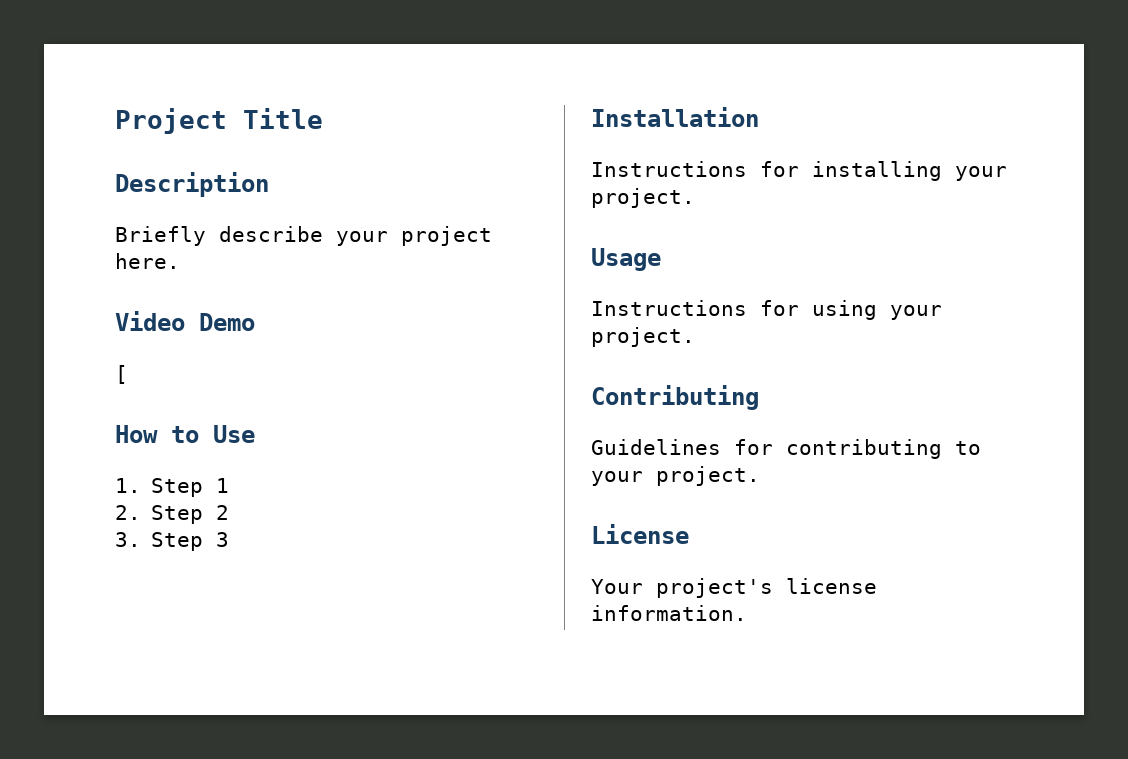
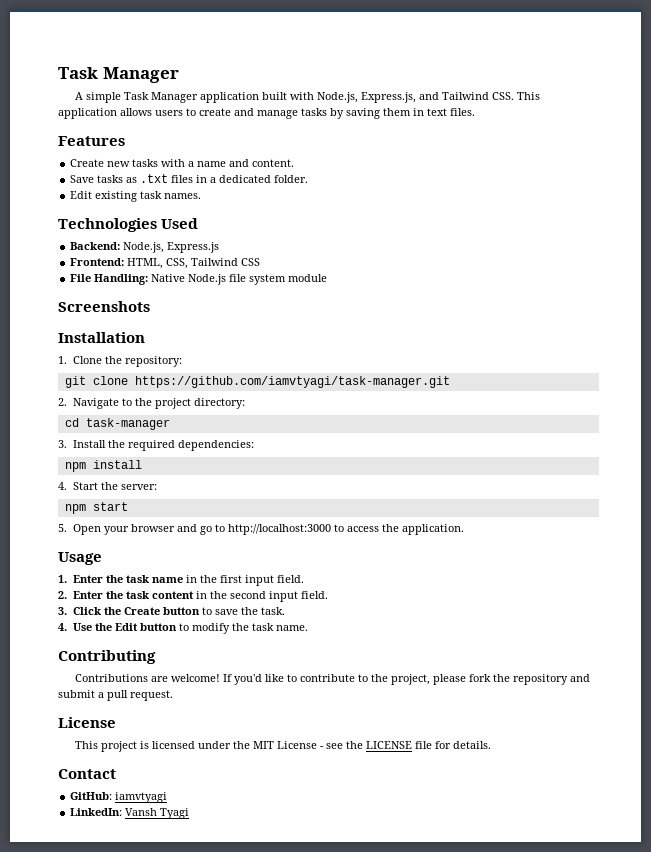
[115,108,323,134] [115,172,269,197] [115,226,492,246] [115,253,180,269] [115,311,255,331] [115,365,128,384] [115,425,255,443] [115,478,230,497] [115,505,230,524] [115,532,230,551] [591,107,759,127] [591,161,1007,181] [591,188,695,208] [591,248,661,271] [591,300,942,320] [591,327,695,347] [591,385,759,410] [591,439,981,459] [591,466,760,486] [591,524,689,544] [591,578,877,598] [591,605,747,621] Project Title // Description // Briefly describe your project here. // Video Demo // [ // How to Use // 1. Step 1 // 2. Step 2 // 3. Step 3 // Installation // Instructions for installing your project. // Usage // Instructions for using your project. // Contributing // Guidelines for contributing to your project. // License // Your project's license information. -> [58,67,179,83] [75,92,541,103] [58,108,475,119] [58,136,125,146] [70,159,295,167] [70,174,309,183] [70,191,202,202] [58,218,199,232] [70,242,220,253] [70,258,261,269] [70,274,328,285] [58,301,150,312] [58,332,145,343] [58,356,182,367] [64,376,450,388] [58,398,245,409] [64,418,170,430] [58,440,254,451] [64,460,142,472] [58,482,157,490] [64,502,128,514] [58,524,464,535] [58,552,102,565] [58,575,304,586] [58,591,328,602] [58,607,285,615] [58,623,308,634] [58,650,156,664] [75,674,591,685] [58,690,173,701] [58,717,116,728] [75,741,492,752] [58,769,116,779] [70,792,168,803] [70,808,190,819] Task Manager // A simple Task Manager application built with Node.js, Express.js, and Tailwind CSS. This application allows users to create and manage tasks by saving them in text files. // Features // Create new tasks with a name and content. // Save tasks as .txt files in a dedicated folder. // Edit existing task names. // Technologies Used // Backend: Node.js, Express.js // Frontend: HTML, CSS, Tailwind CSS // File Handling: Native Node.js file system module // Screenshots // Installation // 1. Clone the repository: // git clone https://github.com/iamvtyagi/task-manager.git // 2. Navigate to the project directory: // cd task-manager // 3. Install the required dependencies: // npm install // 4. Start the server: // npm start // 5. Open your browser and go to http://localhost:3000 to access the application. // Usage // 1. Enter the task name in the first input field. // 2. Enter the task content in the second input field. // 3. Click the Create button to save the task. // 4. Use the Edit button to modify the task name. // Contributing // Contributions are welcome! If you'd like to contribute to the project, please fork the repository and submit a pull request. // License // This project is licensed under the MIT License - see the LICENSE file for details. // Contact // GitHub: iamvtyagi // LinkedIn: Vansh Tyagi

